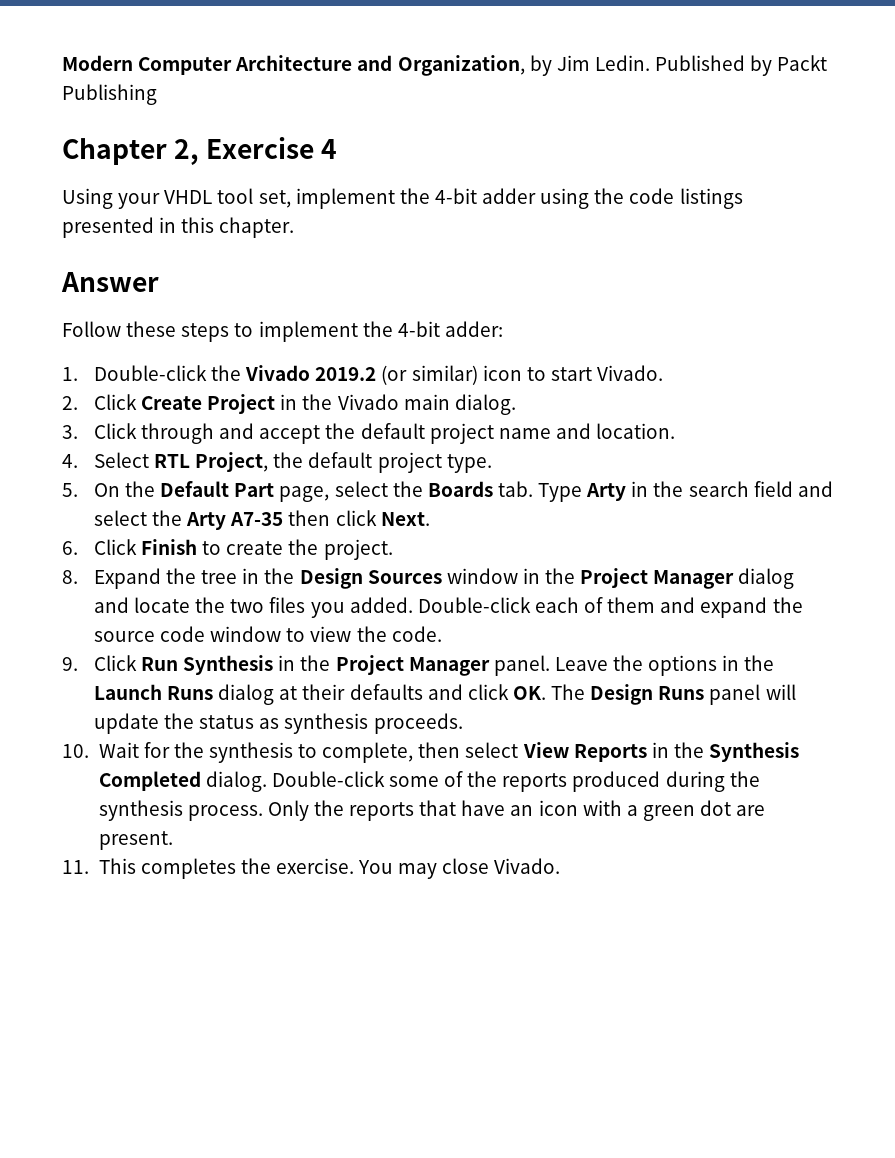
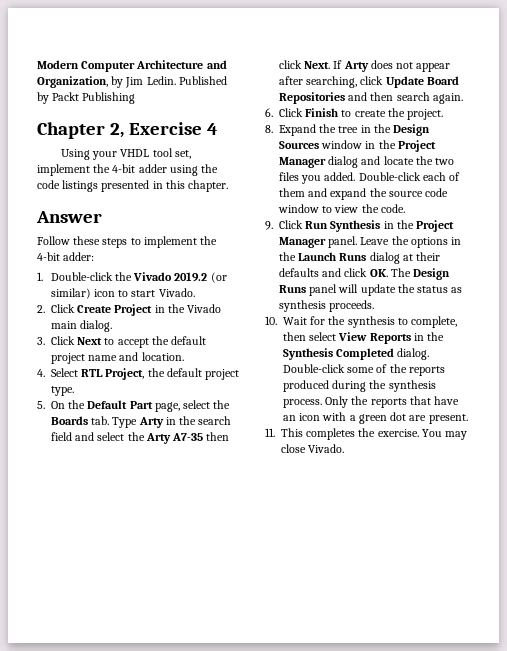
[141,423,255,444] through and -> [77,337,115,345] Next to
(430, 519) none -> [333,60,451,72] [279,76,459,88] [279,92,463,104] If Arty does not appear after searching, click Update Board Repositories and then search again.

